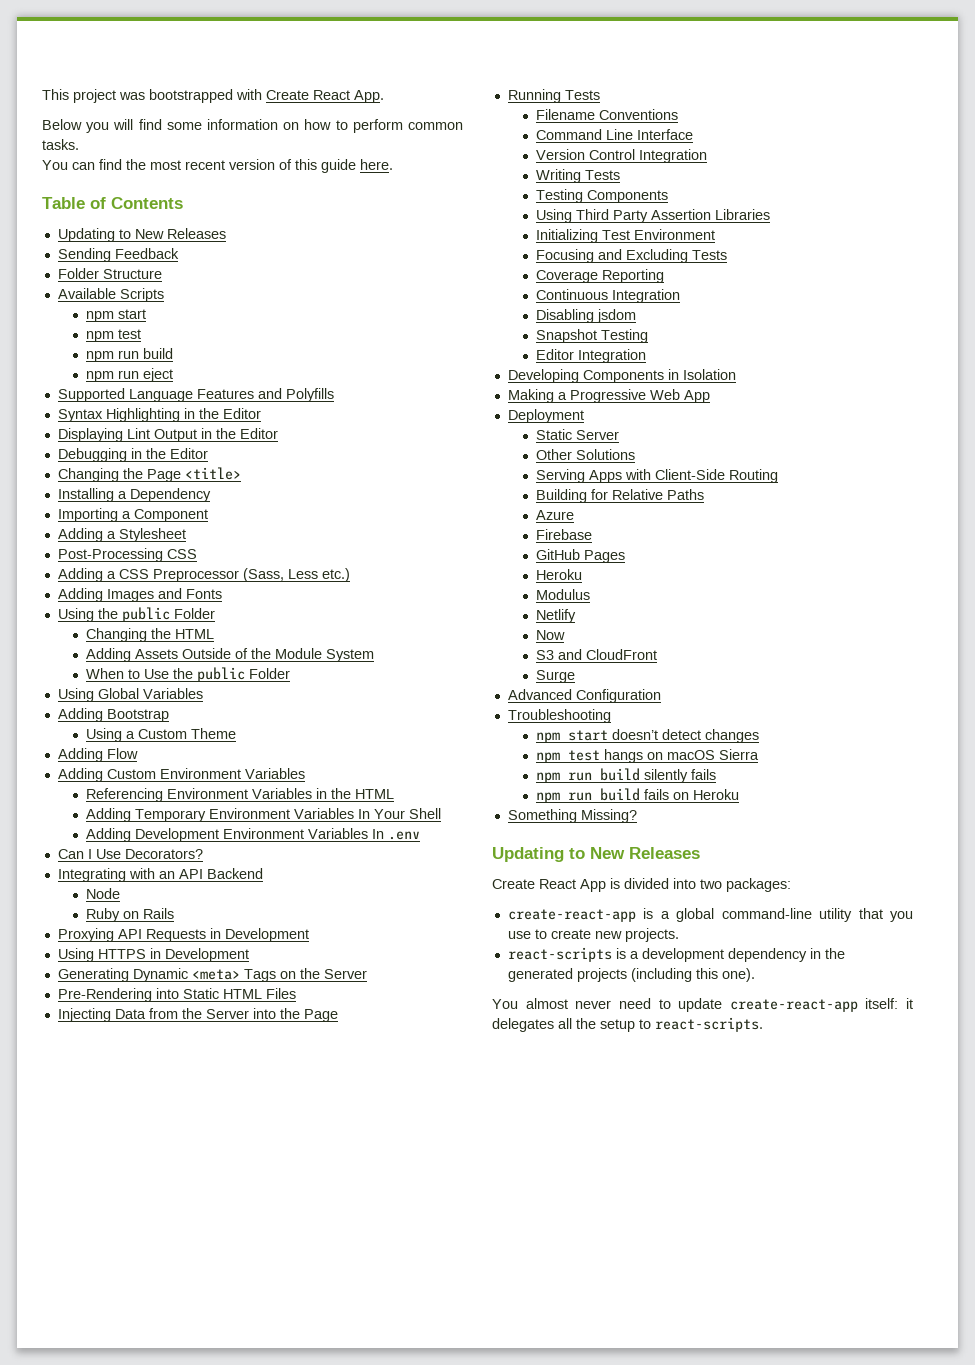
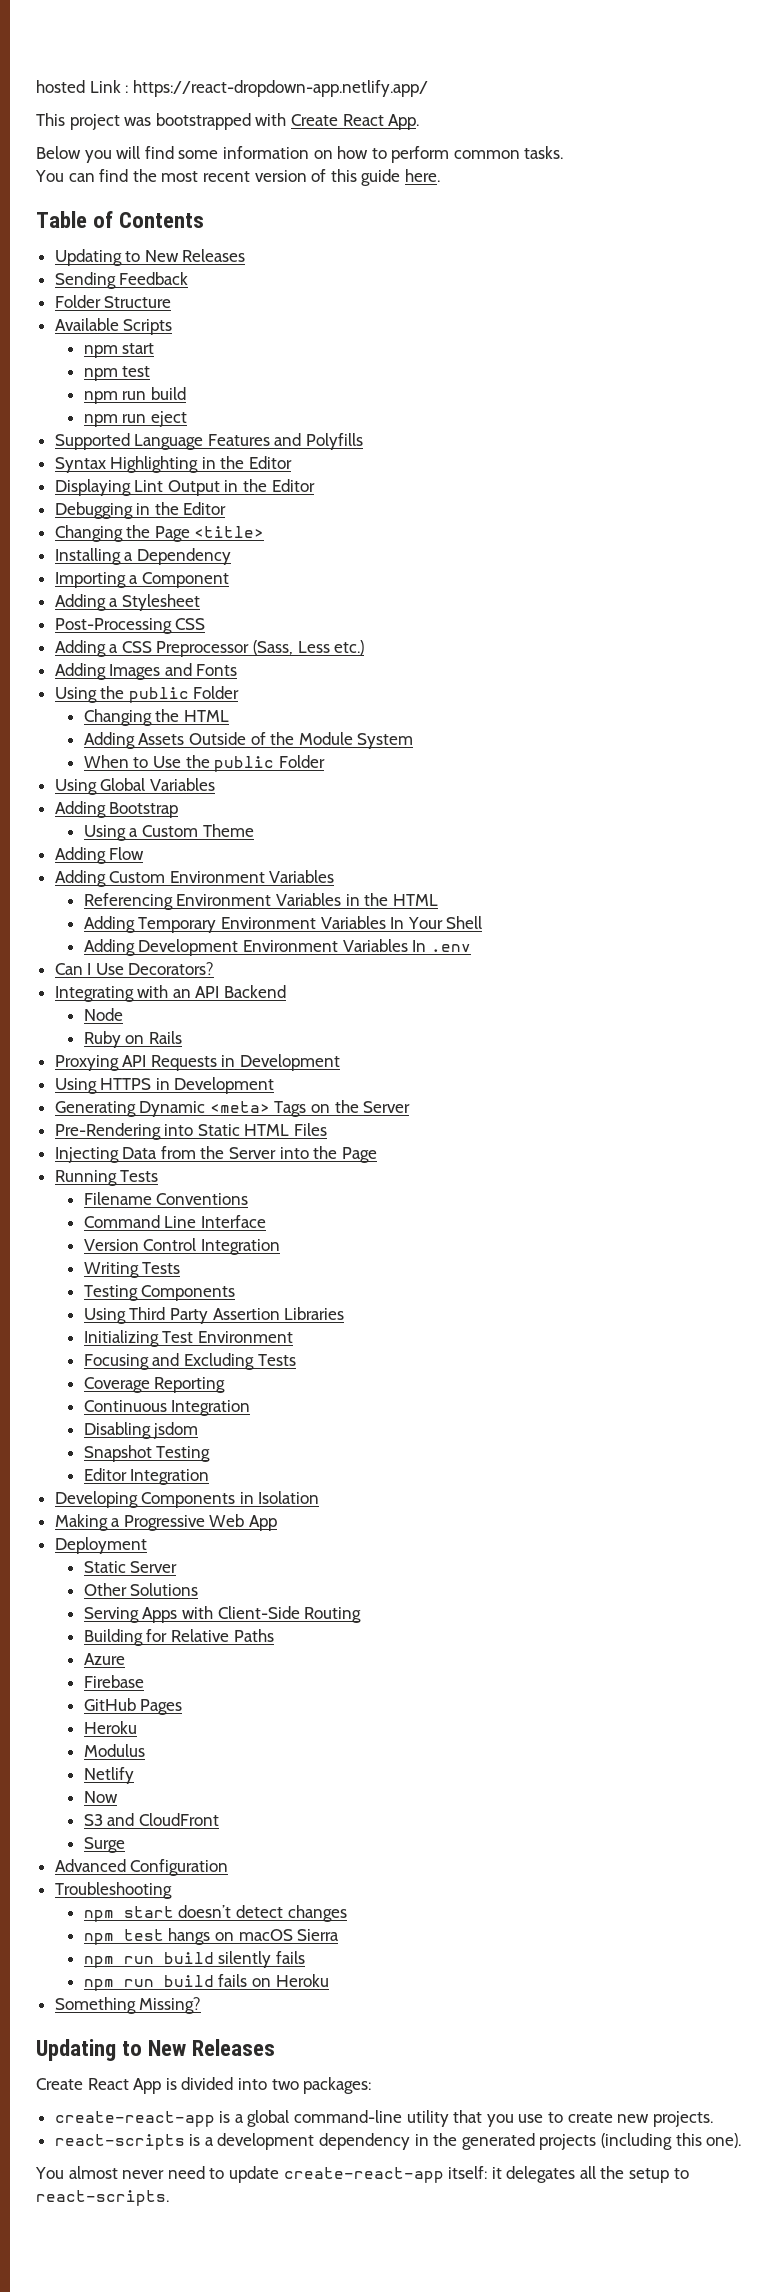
(42, 94) none -> [36,80,428,97] hosted Link : https://react-dropdown-app.netlify.app/ //

